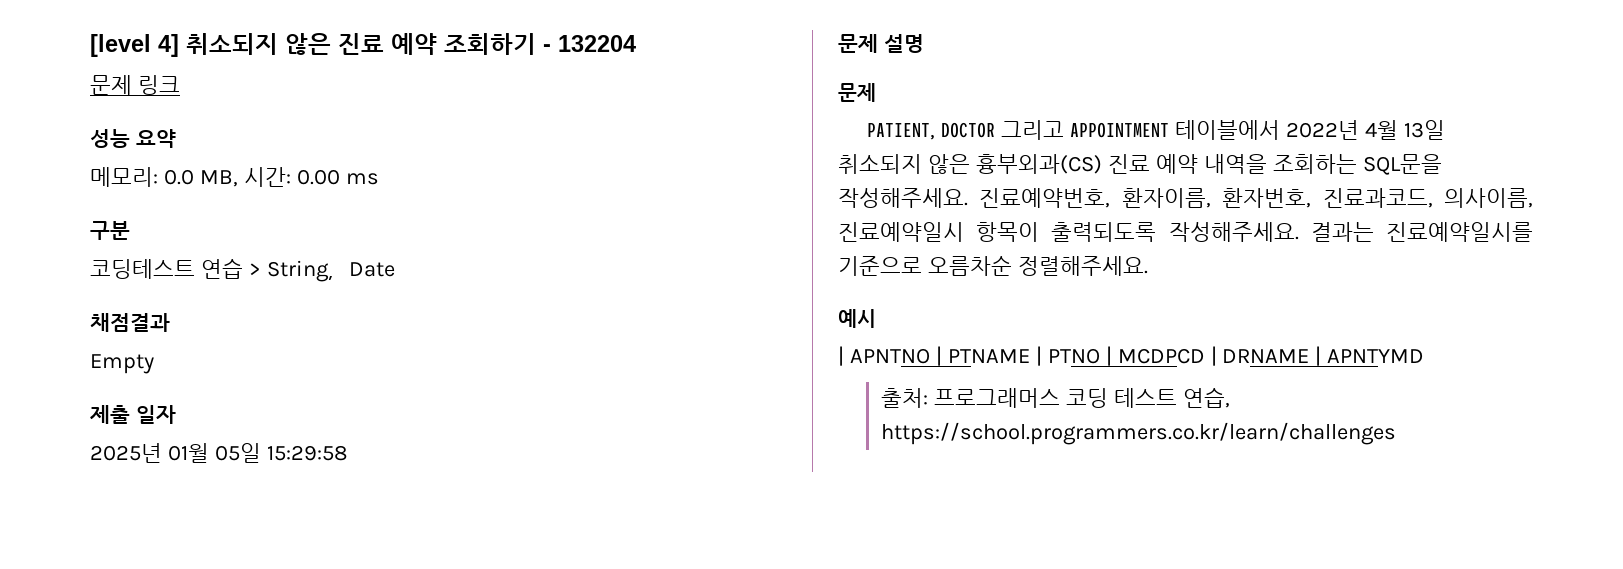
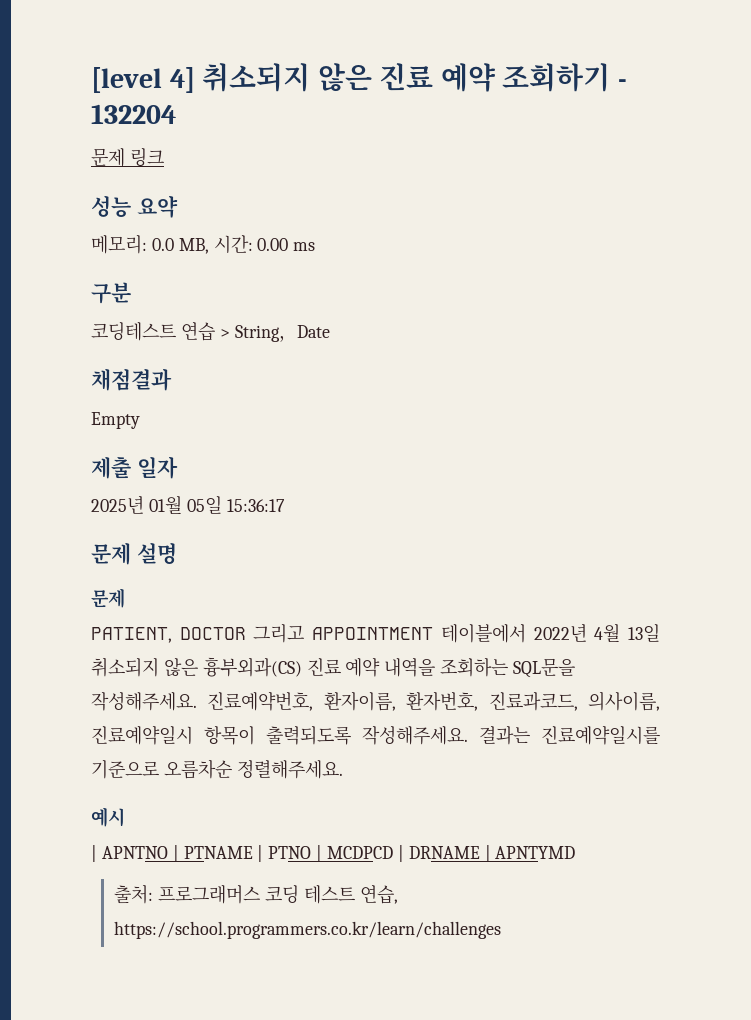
[266,445,348,461] 15:29:58 -> [226,499,285,512] 15:36:17

